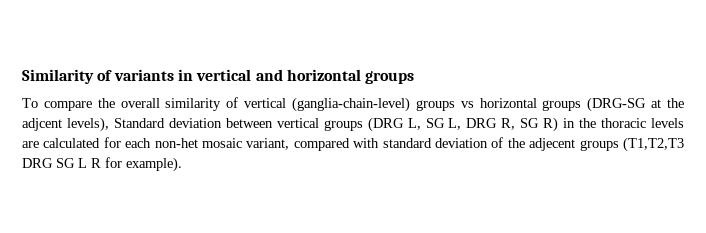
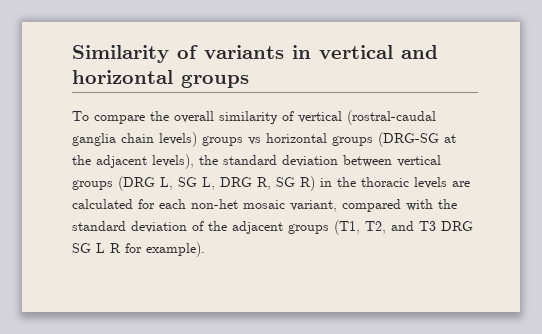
[292,97,410,112] (ganglia-chain-level) -> [347,110,436,125] [72,132,197,147] (rostral-caudal ganglia chain levels)
[22,117,165,132] adjcent levels), Standard -> [96,154,277,169] adjacent levels), the standard
(380, 143) none -> [438,199,457,209] the
[529,137,684,152] adjecent groups (T1,T2,T3 -> [232,220,436,235] adjacent groups (T1, T2, and T3

